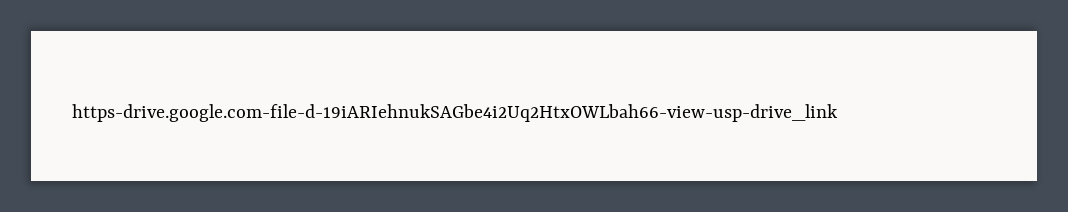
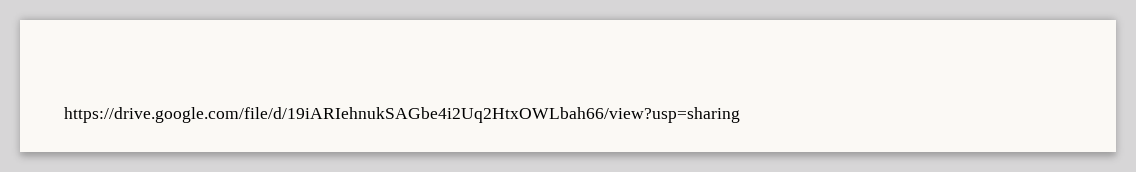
[72,104,838,122] https-drive.google.com-file-d-19iARIehnukSAGbe4i2Uq2HtxOWLbah66-view-usp-drive_link -> [64,107,740,123] https://drive.google.com/file/d/19iARIehnukSAGbe4i2Uq2HtxOWLbah66/view?usp=sharing

